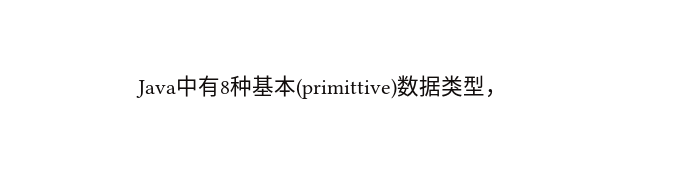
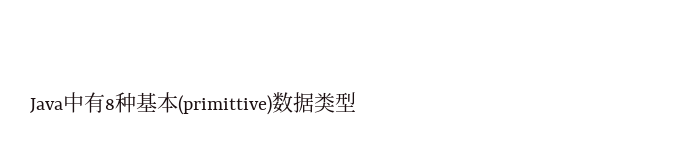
[485,89,508,98] ， -> (356, 102) none

